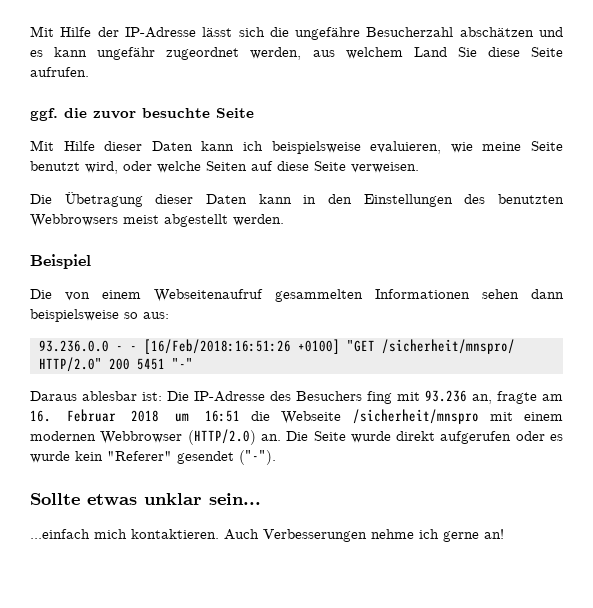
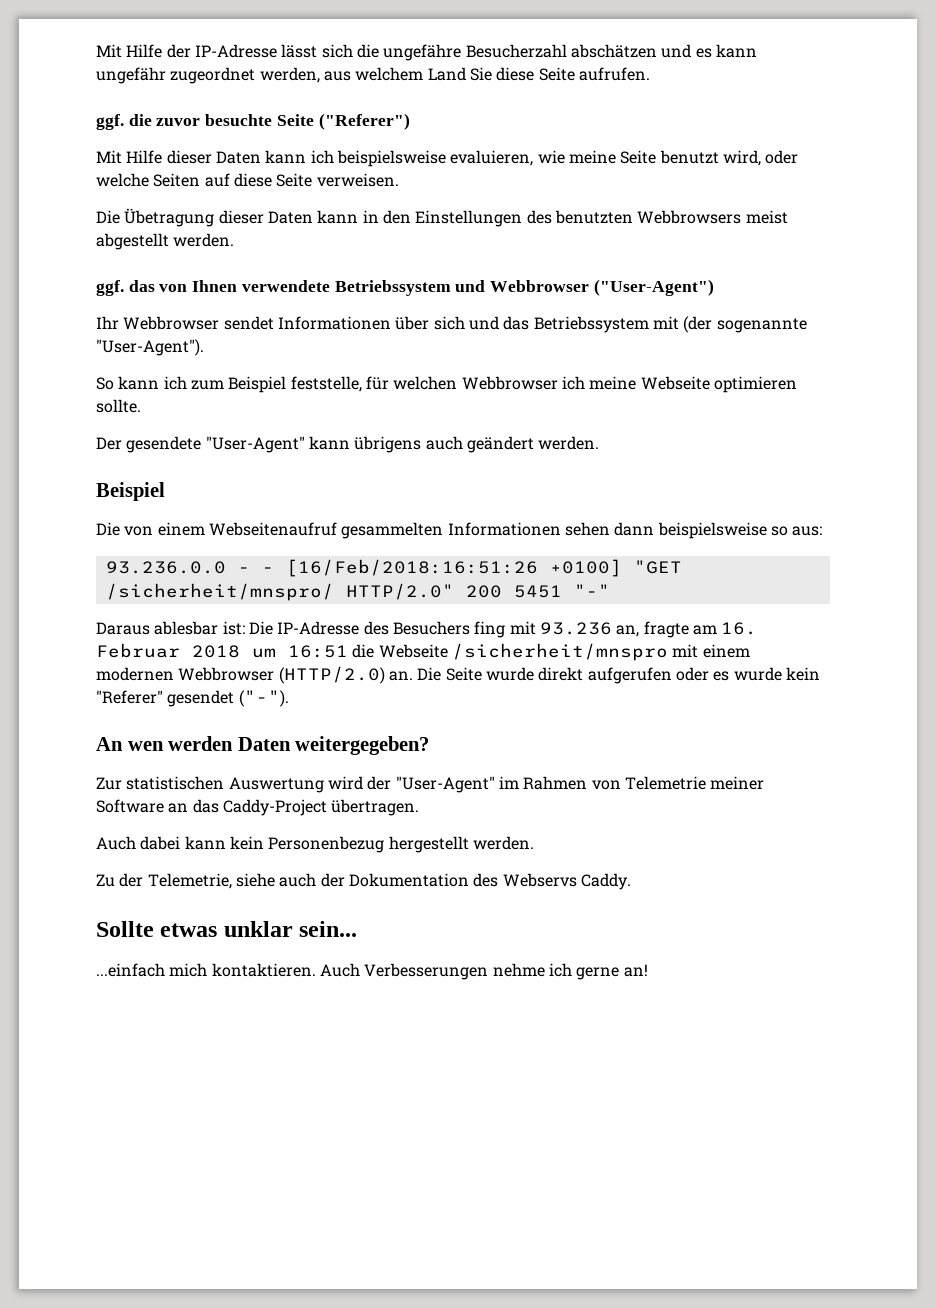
(254, 113) none -> [318,113,410,130] ("Referer")
(284, 220) none -> [96,279,714,296] [96,316,807,333] [96,339,204,356] [96,376,797,393] [96,399,141,413] [96,436,600,453] // ggf. das von Ihnen verwendete Betriebssystem und Webbrowser ("User-Agent") // Ihr Webbrowser sendet Informationen über sich und das Betriebssystem mit (der sogenannte "User-Agent"). // So kann ich zum Beispiel feststelle, für welchen Webbrowser ich meine Webseite optimieren sollte. // Der gesendete "User-Agent" kann übrigens auch geändert werden.
(276, 457) none -> [96,736,430,755] [96,776,765,793] [96,799,420,816] [96,836,534,853] [96,873,631,890] // An wen werden Daten weitergegeben? // Zur statistischen Auswertung wird der "User-Agent" im Rahmen von Telemetrie meiner Software an das Caddy-Project übertragen. // Auch dabei kann kein Personenbezug hergestellt werden. // Zu der Telemetrie, siehe auch der Dokumentation des Webservs Caddy.

